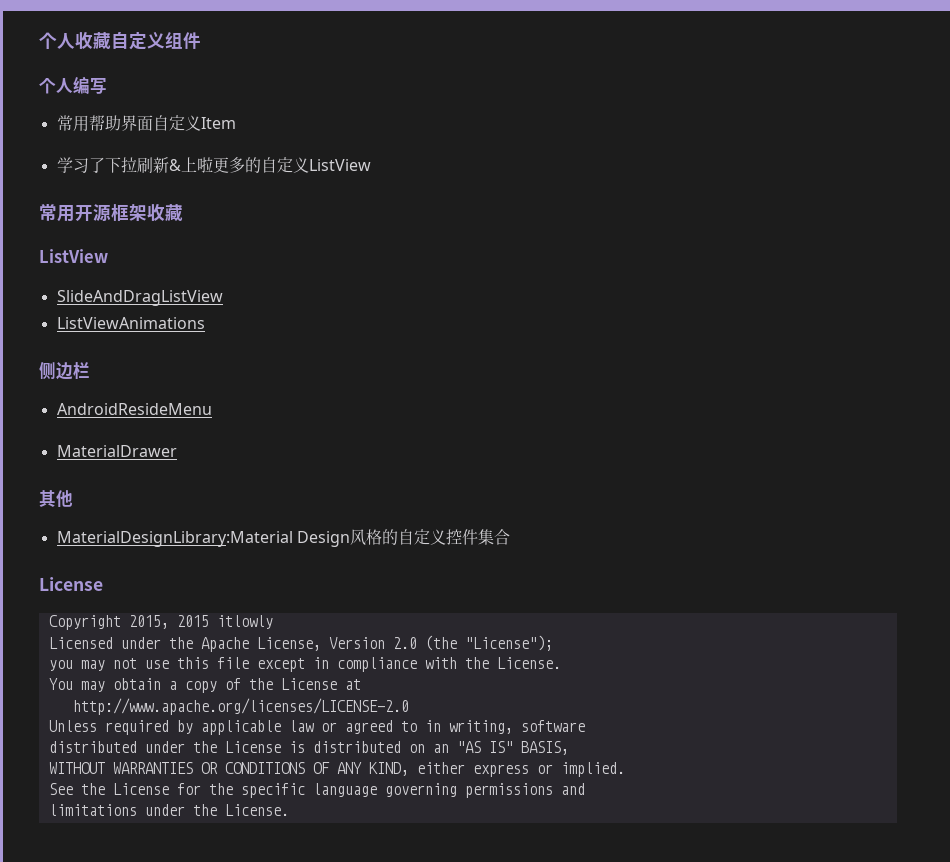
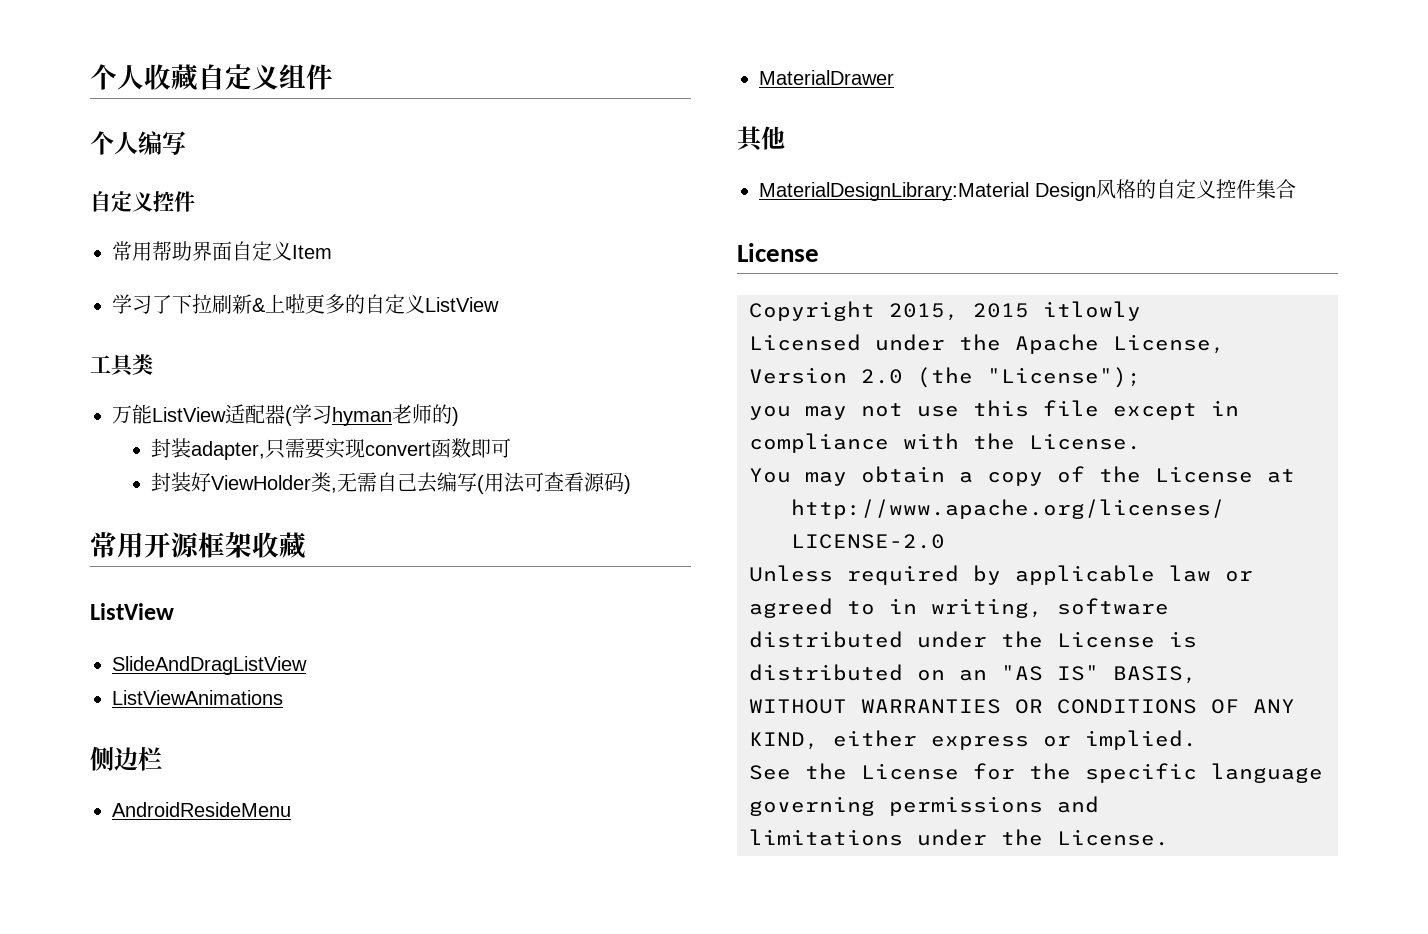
(107, 86) none -> [90,191,195,212] // 自定义控件
(371, 165) none -> [90,354,153,377] [112,404,459,426] [150,438,511,460] [150,472,631,494] // 工具类 // 万能ListView适配器(学习hyman老师的) // 封装adapter,只需要实现convert函数即可 // 封装好ViewHolder类,无需自己去编写(用法可查看源码)

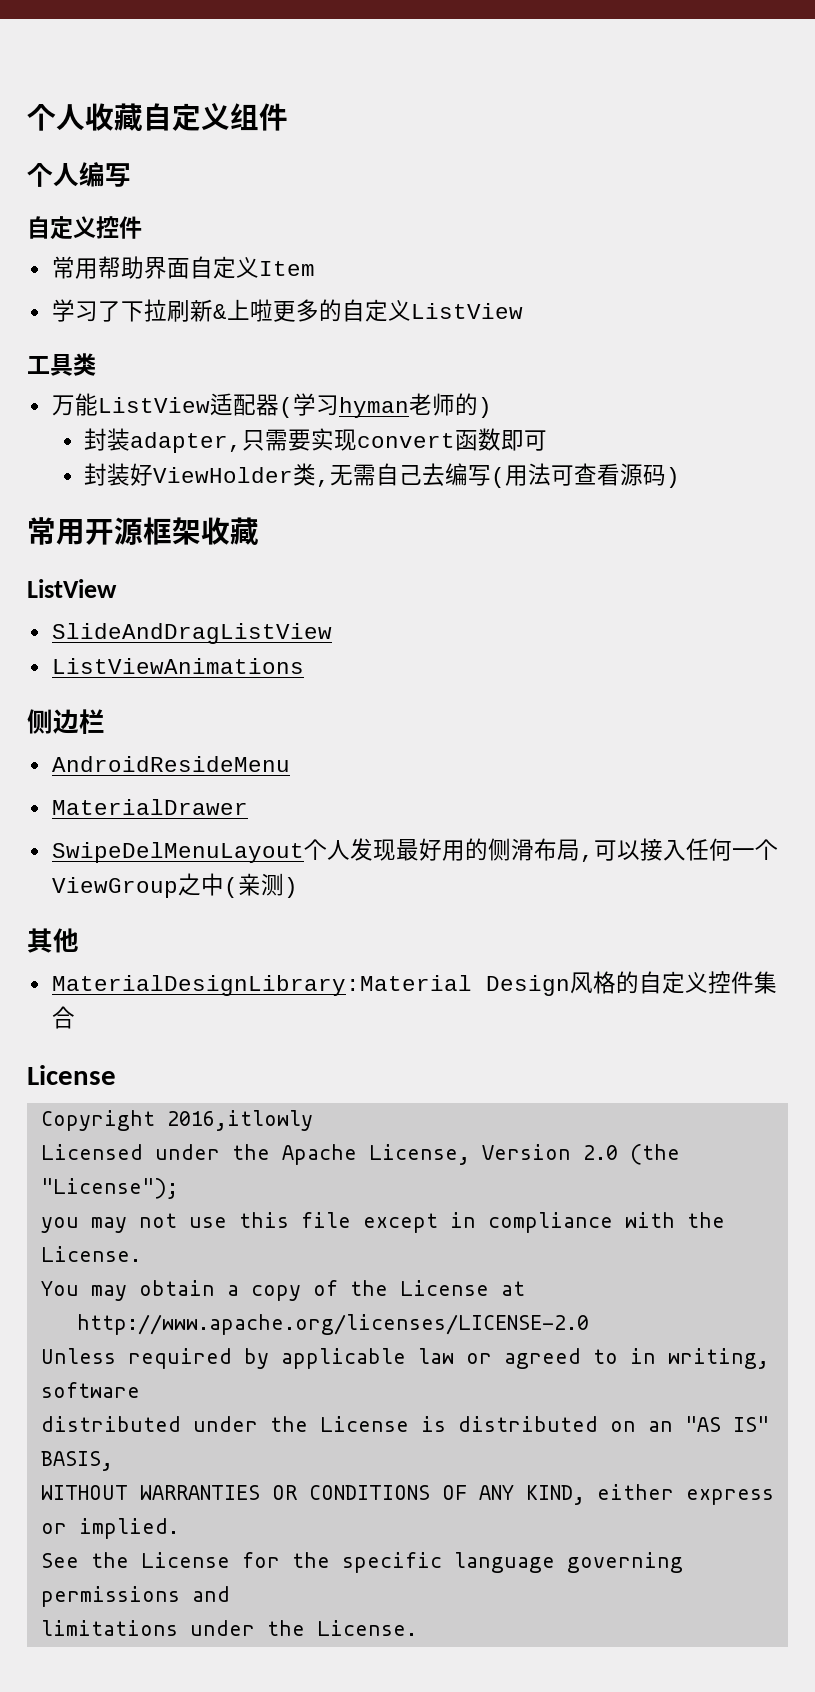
(894, 77) none -> [51,838,778,863] [51,873,298,898] // SwipeDelMenuLayout个人发现最好用的侧滑布局,可以接入任何一个ViewGroup之中(亲测)
[889,301,1141,321] 2015, 2015 itlowly -> [166,1110,313,1131] 2016,itlowly

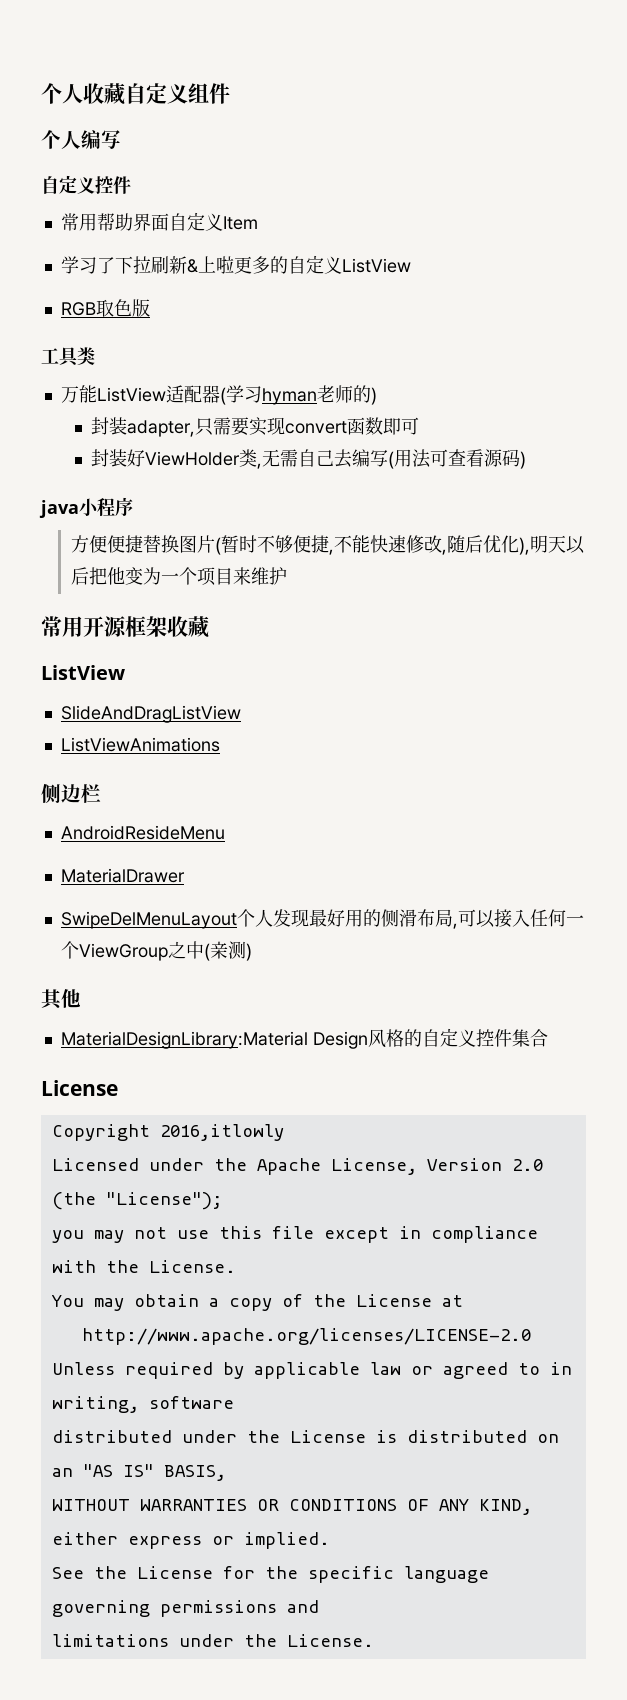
(523, 311) none -> [60,299,150,317] // RGB取色版
(681, 477) none -> [39,497,133,518] [70,535,585,555] [70,567,287,586] // java小程序 // 方便便捷替换图片(暂时不够便捷,不能快速修改,随后优化),明天以后把他变为一个项目来维护

